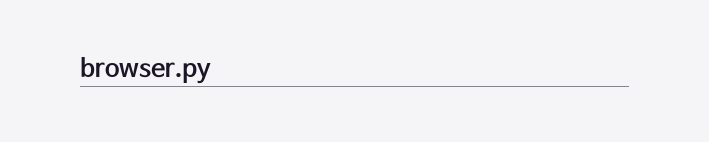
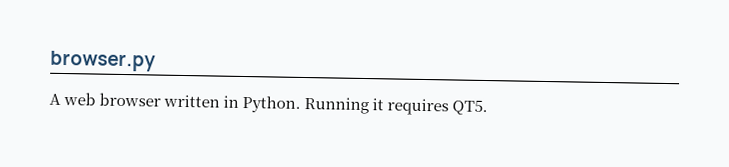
(211, 70) none -> [49,92,489,116] // A web browser written in Python. Running it requires QT5.

